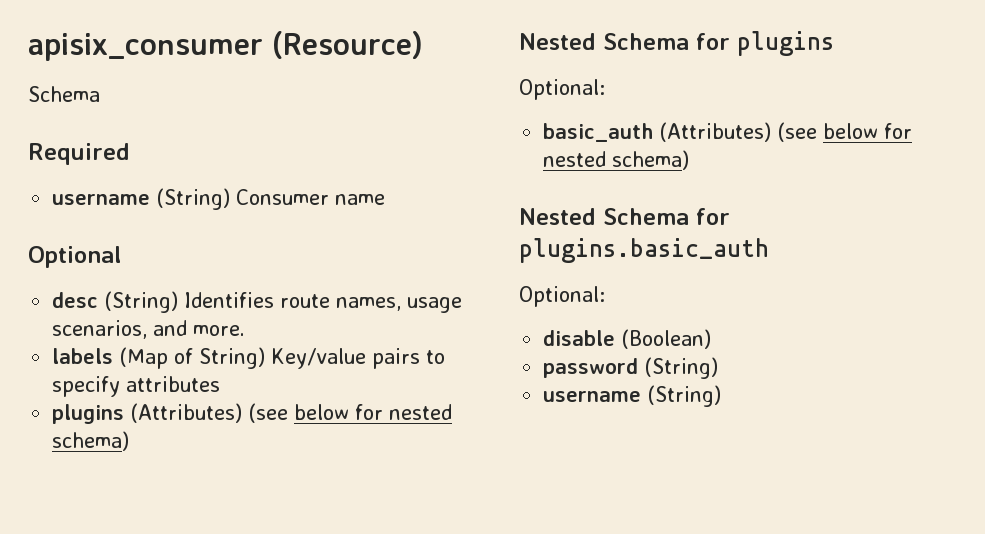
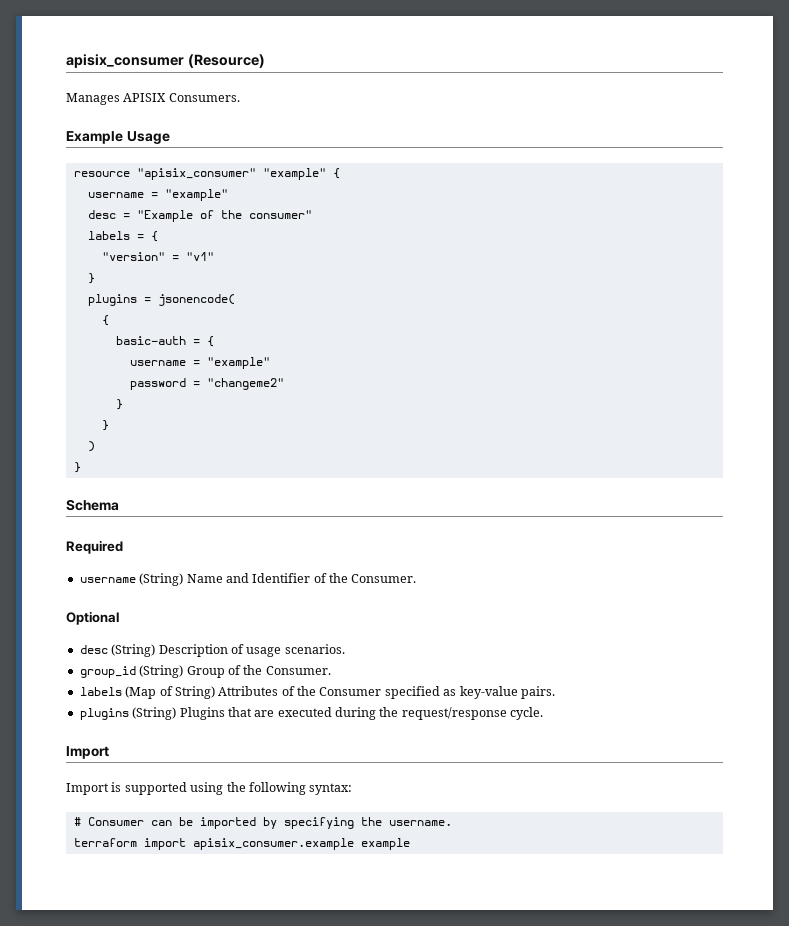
[28,86,100,102] [28,143,130,165] [52,188,386,210] [28,246,121,268] [52,291,463,313] [52,320,246,339] [52,347,446,369] [52,376,221,397] [52,403,453,424] [52,431,130,451] [519,31,834,56] [519,79,605,100] [543,122,913,142] [543,150,690,170] [519,208,730,225] [519,238,769,263] [519,286,605,307] [543,329,712,349] [543,357,719,379] [543,385,722,407] Schema // Required // username (String) Consumer name // Optional // desc (String) Identifies route names, usage scenarios, and more. // labels (Map of String) Key/value pairs to specify attributes // plugins (Attributes) (see below for nested schema) // Nested Schema for plugins // Optional: // basic_auth (Attributes) (see below for nested schema) // Nested Schema for plugins.basic_auth // Optional: // disable (Boolean) // password (String) // username (String) -> [66,93,240,105] [66,131,170,144] [73,168,340,180] [87,189,228,201] [87,210,312,222] [87,231,158,242] [101,252,214,261] [87,273,95,284] [87,294,235,306] [101,315,109,326] [115,336,214,347] [129,357,270,369] [129,378,284,390] [115,399,123,410] [101,420,109,431] [87,441,95,452] [73,462,81,473] [66,499,119,511] [66,540,123,554] [79,573,417,586] [66,611,119,625] [79,644,345,657] [79,665,331,678] [79,686,555,699] [79,707,544,720] [66,746,109,759] [66,782,353,795] [73,817,452,829] [73,838,410,850] Manages APISIX Consumers. // Example Usage // resource "apisix_consumer" "example" { // username = "example" // desc = "Example of the consumer" // labels = { // "version" = "v1" // } // plugins = jsonencode( // { // basic-auth = { // username = "example" // password = "changeme2" // } // } // ) // } // Schema // Required // username (String) Name and Identifier of the Consumer. // Optional // desc (String) Description of usage scenarios. // group_id (String) Group of the Consumer. // labels (Map of String) Attributes of the Consumer specified as key-value pairs. // plugins (String) Plugins that are executed during the request/response cycle. // Import // Import is supported using the following syntax: // # Consumer can be imported by specifying the username. // terraform import apisix_consumer.example example

